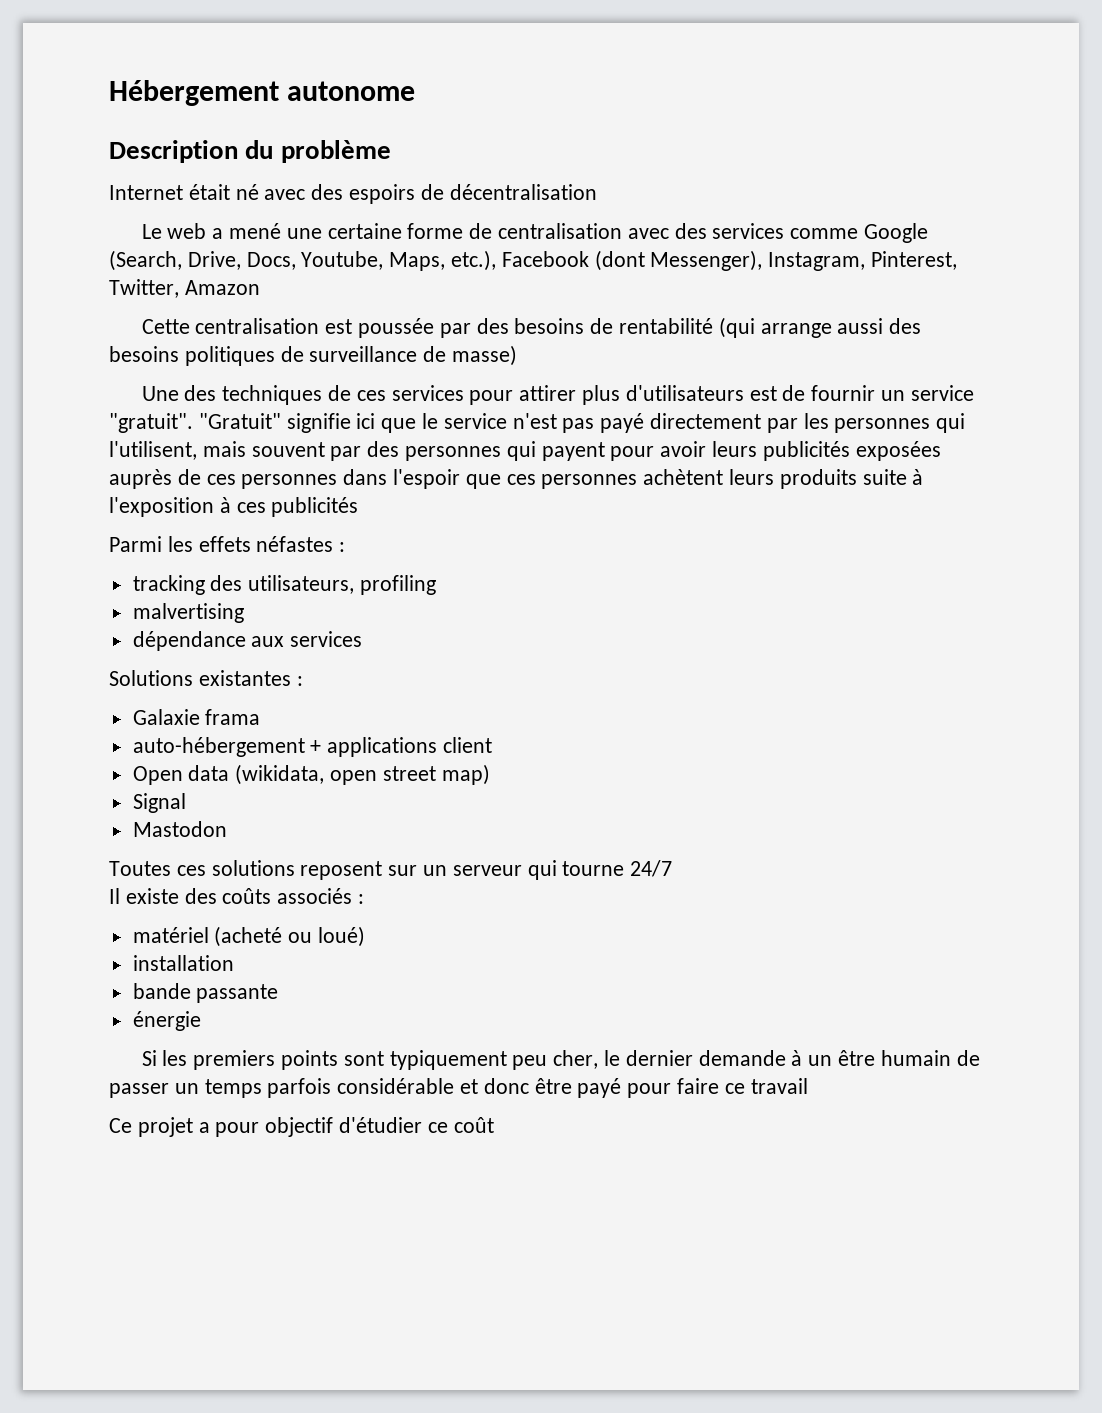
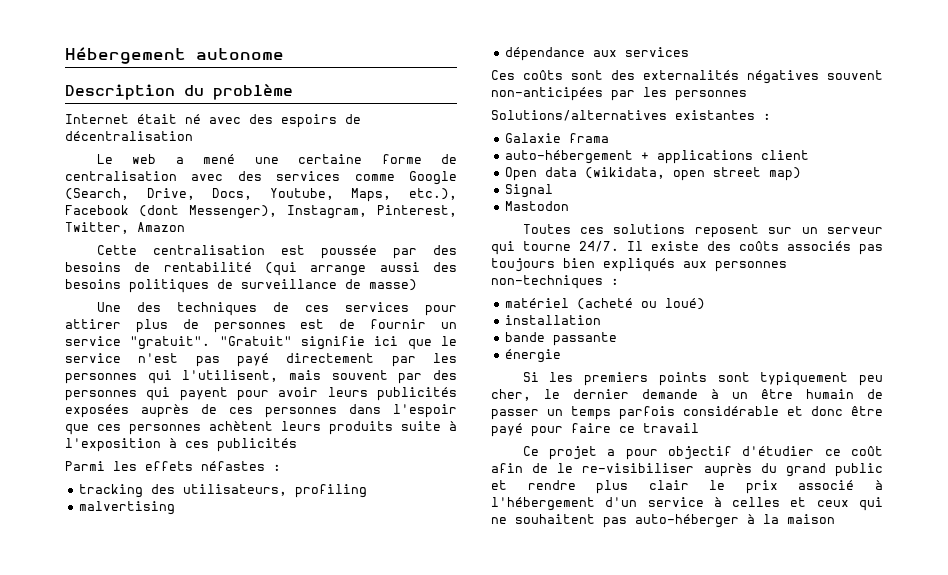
[625,385,744,401] d'utilisateurs -> [182,319,286,333] de personnes
[109,670,193,686] Solutions -> [491,70,883,84] [491,87,747,101] [491,110,667,121] Ces coûts sont des externalités négatives souvent non-anticipées par les personnes // Solutions/alternatives
[630,860,673,877] 24/7 // -> [579,241,619,252] 24/7.
(353, 896) none -> [859,244,883,255] [491,258,787,272] [491,275,603,289] pas toujours bien expliqués aux personnes non-techniques
(494, 1125) none -> [491,463,883,477] [491,480,883,494] [491,497,883,511] [491,514,835,528] afin de le re-visibiliser auprès du grand public et rendre plus clair le prix associé à l'hébergement d'un service à celles et ceux qui ne souhaitent pas auto-héberger à la maison

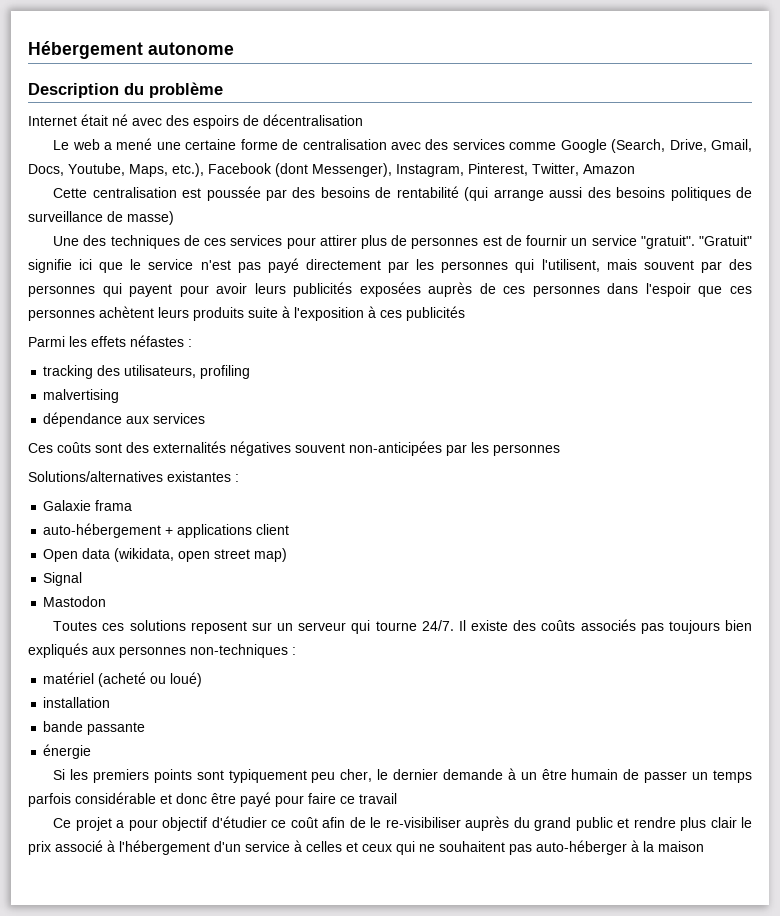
(195, 194) none -> [711,139,752,152] Gmail,

